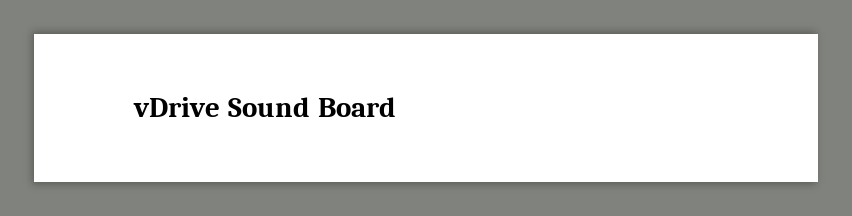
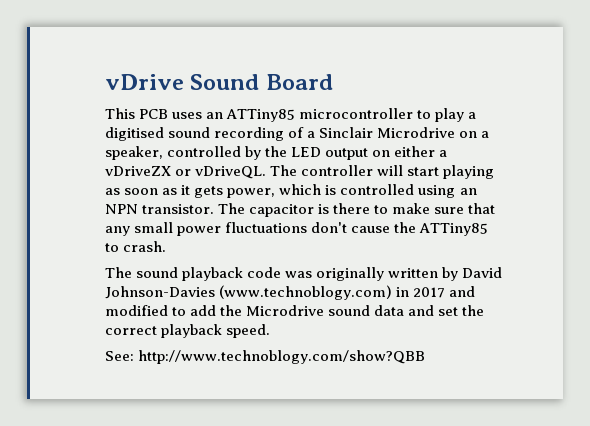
(396, 107) none -> [105,108,477,122] [105,127,490,141] [105,146,448,160] [105,165,495,179] [105,184,477,198] [105,203,496,217] [105,222,489,236] [105,241,167,252] [105,267,503,281] [105,285,476,300] [105,305,485,316] [105,324,271,338] [105,350,426,364] // This PCB uses an ATTiny85 microcontroller to play a digitised sound recording of a Sinclair Microdrive on a speaker, controlled by the LED output on either a vDriveZX or vDriveQL. The controller will start playing as soon as it gets power, which is controlled using an NPN transistor. The capacitor is there to make sure that any small power fluctuations don't cause the ATTiny85 to crash. // The sound playback code was originally written by David Johnson-Davies (www.technoblogy.com) in 2017 and modified to add the Microdrive sound data and set the correct playback speed. // See: http://www.technoblogy.com/show?QBB

